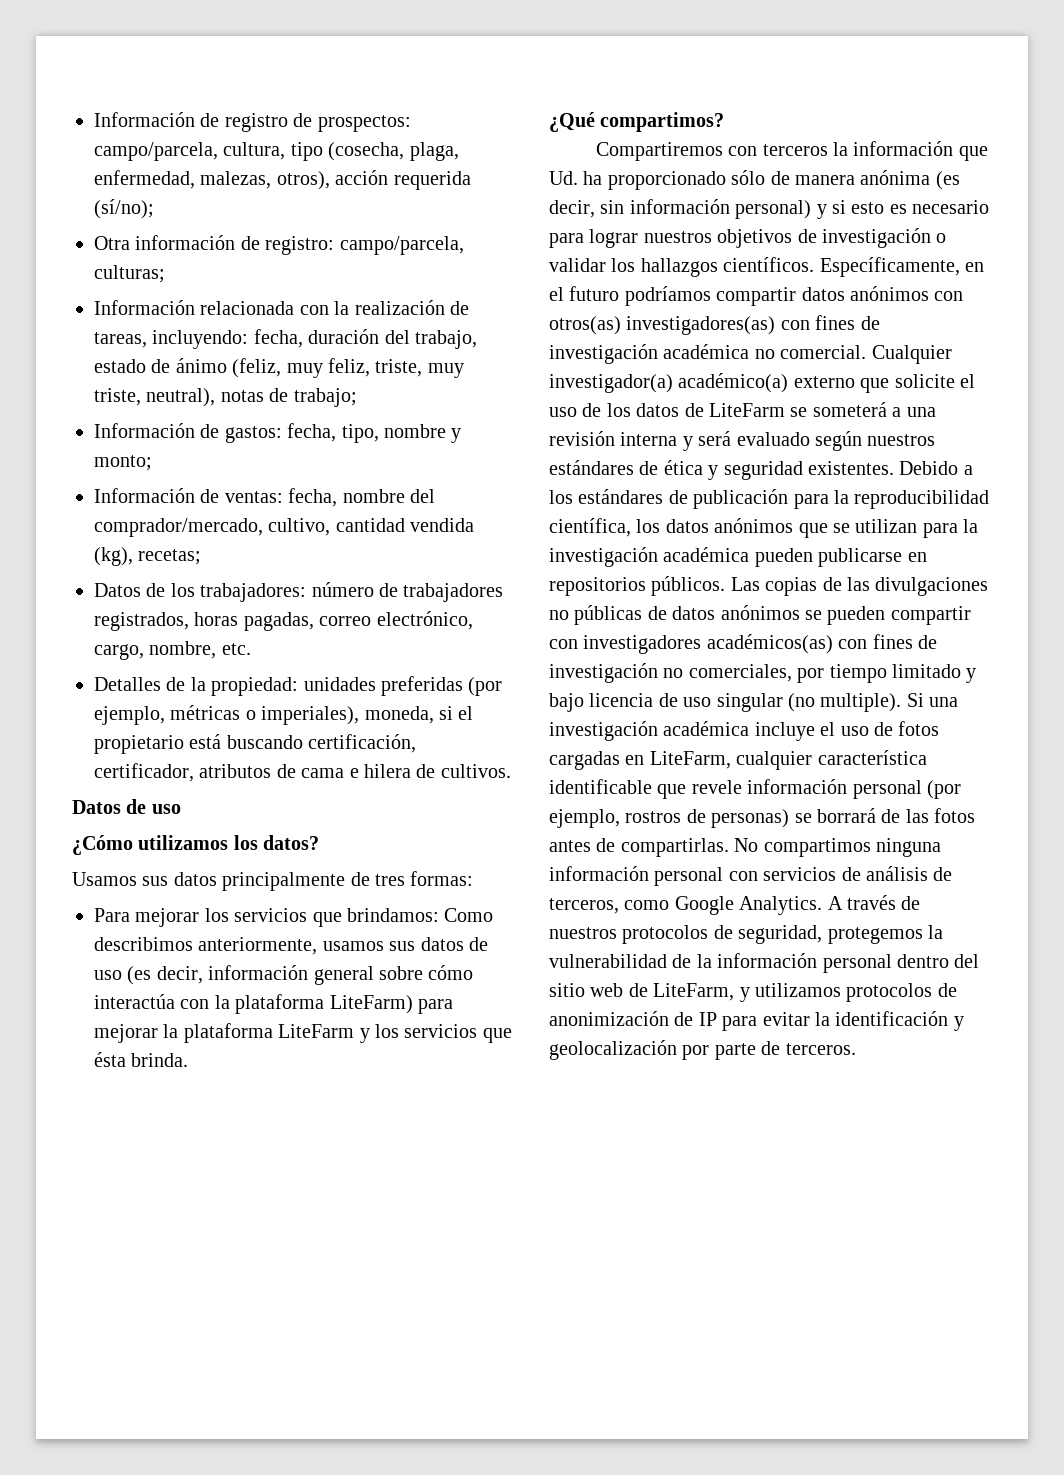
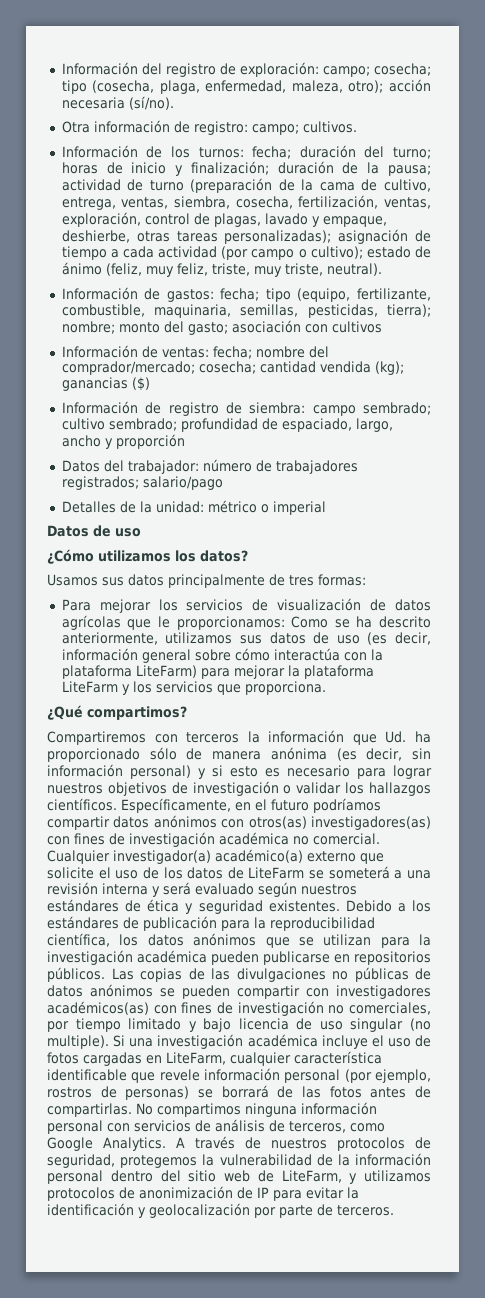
[94,112,411,132] [94,142,286,161] Información de registro de prospectos: campo/parcela, cultura, -> [61,62,431,77] Información del registro de exploración: campo; cosecha;
[200,170,471,190] [94,199,154,219] malezas, otros), acción requerida (sí/no); -> [291,79,431,93] [61,96,174,110] maleza, otro); acción necesaria (sí/no).
[339,236,464,255] [94,265,165,283] [94,300,469,315] [94,329,477,349] campo/parcela, culturas; // Información relacionada con la realización de tareas, incluyendo: fecha, duración del trabajo, -> [251,121,357,135] [61,145,431,159] [61,161,432,176] [61,178,432,193] [61,195,431,210] [61,212,387,227] [61,229,431,244] [61,246,363,260] campo; cultivos. // Información de los turnos: fecha; duración del turno; horas de inicio y finalización; duración de la pausa; actividad de turno (preparación de la cama de cultivo, entrega, ventas, siembra, cosecha, fertilización, ventas, exploración, control de plagas, lavado y empaque, deshierbe, otras tareas personalizadas); asignación de tiempo a cada actividad (por campo o cultivo);
[146,388,357,407] neutral), notas de trabajo; -> [326,263,382,276] neutral).
[287,423,462,443] [94,455,152,471] fecha, tipo, nombre y monto; -> [220,288,431,302] [61,304,431,318] [61,320,382,335] fecha; tipo (equipo, fertilizante, combustible, maquinaria, semillas, pesticidas, tierra); nombre; monto del gasto; asociación con cultivos
[288,488,338,507] fecha, -> [212,346,252,359] fecha;
[94,518,475,537] [94,547,202,566] [94,582,504,602] [94,611,473,631] [94,641,251,660] [94,676,503,696] [94,705,474,725] [94,734,417,754] [94,763,511,782] comprador/mercado, cultivo, cantidad vendida (kg), recetas; // Datos de los trabajadores: número de trabajadores registrados, horas pagadas, correo electrónico, cargo, nombre, etc. // Detalles de la propiedad: unidades preferidas (por ejemplo, métricas o imperiales), moneda, si el propietario está buscando certificación, certificador, atributos de cama e hilera de cultivos. -> [61,361,404,375] [61,377,150,391] [61,401,431,416] [61,418,393,432] [61,434,185,449] [61,459,358,474] [61,476,223,490] [61,500,326,515] comprador/mercado; cosecha; cantidad vendida (kg); ganancias ($) // Información de registro de siembra: campo sembrado; cultivo sembrado; profundidad de espaciado, largo, ancho y proporción // Datos del trabajador: número de trabajadores registrados; salario/pago // Detalles de la unidad: métrico o imperial
[312,908,494,927] [94,937,384,955] que brindamos: Como describimos anteriormente, usamos -> [252,598,431,611] [61,615,431,630] [61,632,233,645] de visualización de datos agrícolas que le proporcionamos: Como se ha descrito anteriormente, utilizamos
[94,1052,189,1067] ésta brinda. -> [244,681,326,695] proporciona.

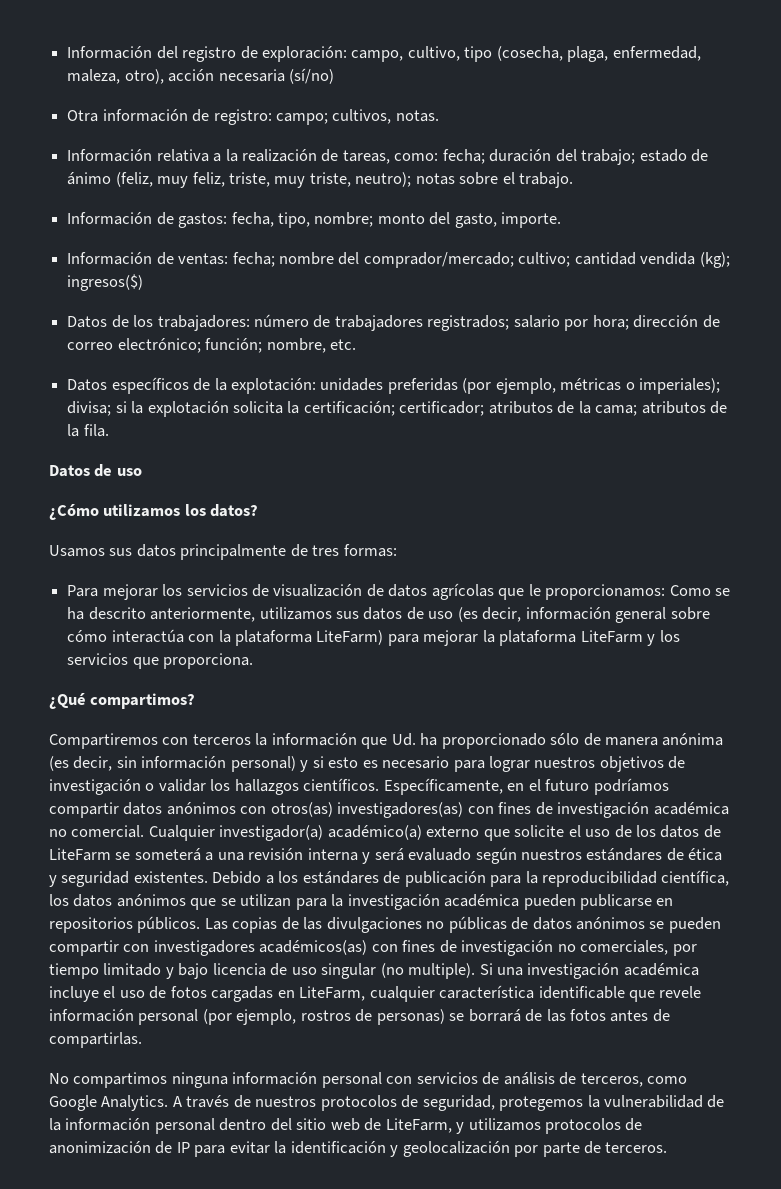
[322,63,431,77] campo; cosecha; -> [351,46,460,62] campo, cultivo,
[348,80,384,93] otro); -> [124,69,164,84] otro),
[128,96,174,110] (sí/no). -> [288,68,334,84] (sí/no)
[302,121,357,133] [61,145,431,159] [61,161,432,176] [61,178,432,193] [61,195,431,210] [61,212,387,227] [61,229,431,244] [61,246,363,260] cultivos. // Información de los turnos: fecha; duración del turno; horas de inicio y finalización; duración de la pausa; actividad de turno (preparación de la cama de cultivo, entrega, ventas, siembra, cosecha, fertilización, ventas, exploración, control de plagas, lavado y empaque, deshierbe, otras tareas personalizadas); asignación de tiempo a cada actividad (por campo o cultivo); -> [332,109,439,124] [67,149,636,165] cultivos, notas. // Información relativa a la realización de tareas, como: fecha; duración del trabajo;
[326,263,382,276] [61,287,431,302] [61,304,431,318] [61,320,382,335] neutral). // Información de gastos: fecha; tipo (equipo, fertilizante, combustible, maquinaria, semillas, pesticidas, tierra); nombre; monto del gasto; asociación con cultivos -> [355,172,574,188] [67,212,562,228] neutro); notas sobre el trabajo. // Información de gastos: fecha, tipo, nombre; monto del gasto, importe.
[198,361,256,374] cosecha; -> [518,252,571,267] cultivo;
[61,377,150,391] [61,401,431,416] [61,418,393,432] [61,434,185,449] [61,459,358,474] [61,476,223,490] [61,500,326,515] ganancias ($) // Información de registro de siembra: campo sembrado; cultivo sembrado; profundidad de espaciado, largo, ancho y proporción // Datos del trabajador: número de trabajadores registrados; salario/pago // Detalles de la unidad: métrico o imperial -> [67,274,144,291] [67,314,720,331] [67,338,356,353] [67,377,721,394] [67,401,728,417] [67,424,109,437] ingresos($) // Datos de los trabajadores: número de trabajadores registrados; salario por hora; dirección de correo electrónico; función; nombre, etc. // Datos específicos de la explotación: unidades preferidas (por ejemplo, métricas o imperiales); divisa; si la explotación solicita la certificación; certificador; atributos de la cama; atributos de la fila.
(132, 1110) none -> (142, 1040) //

